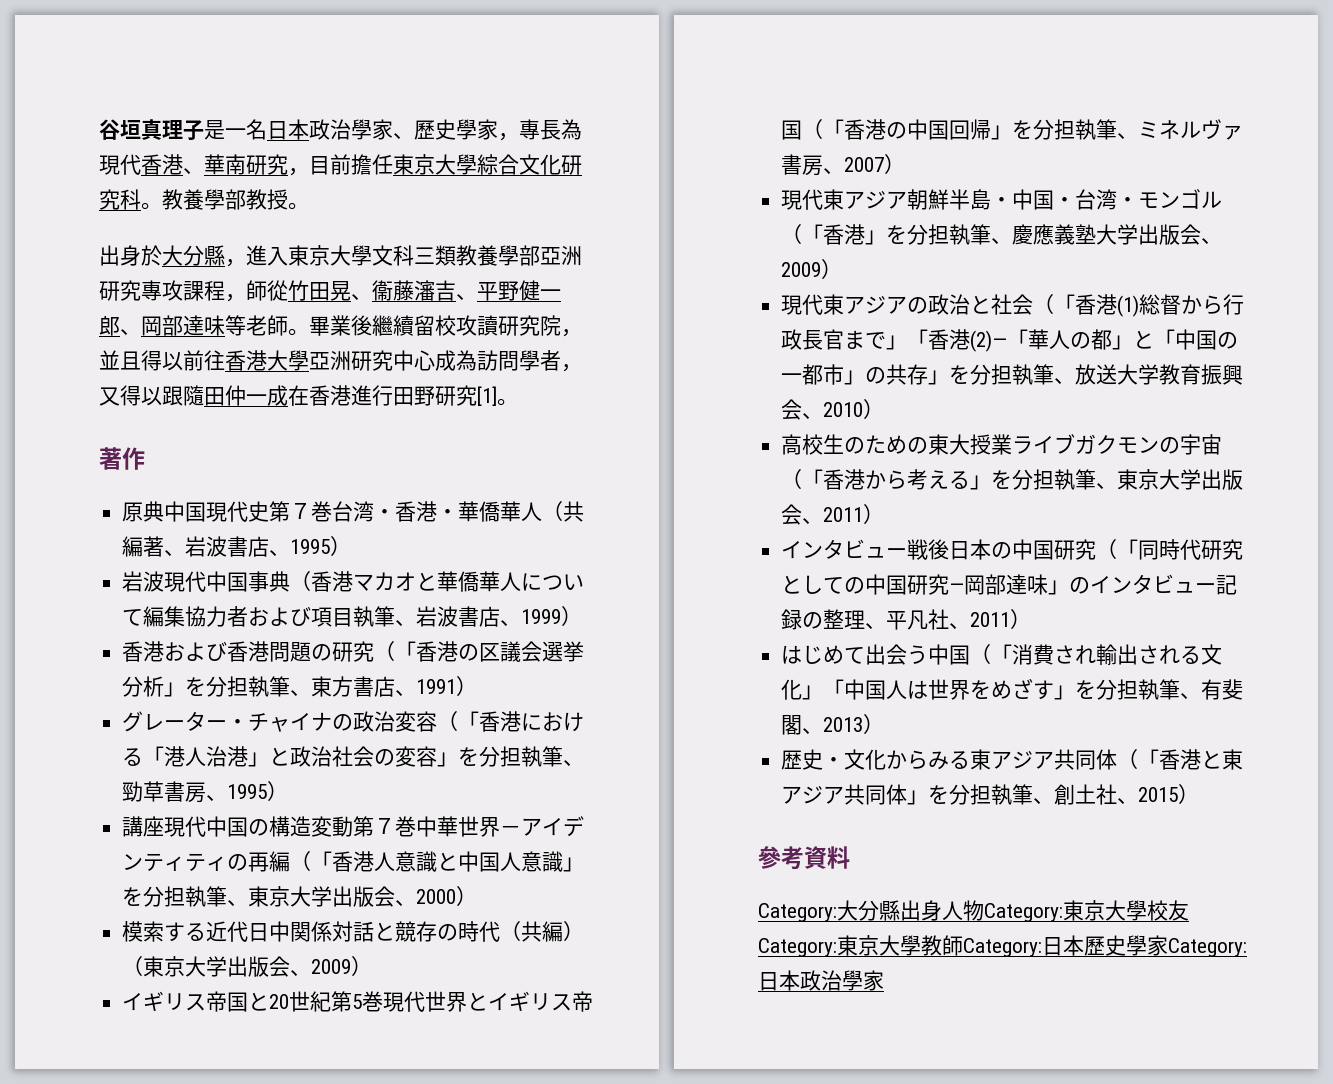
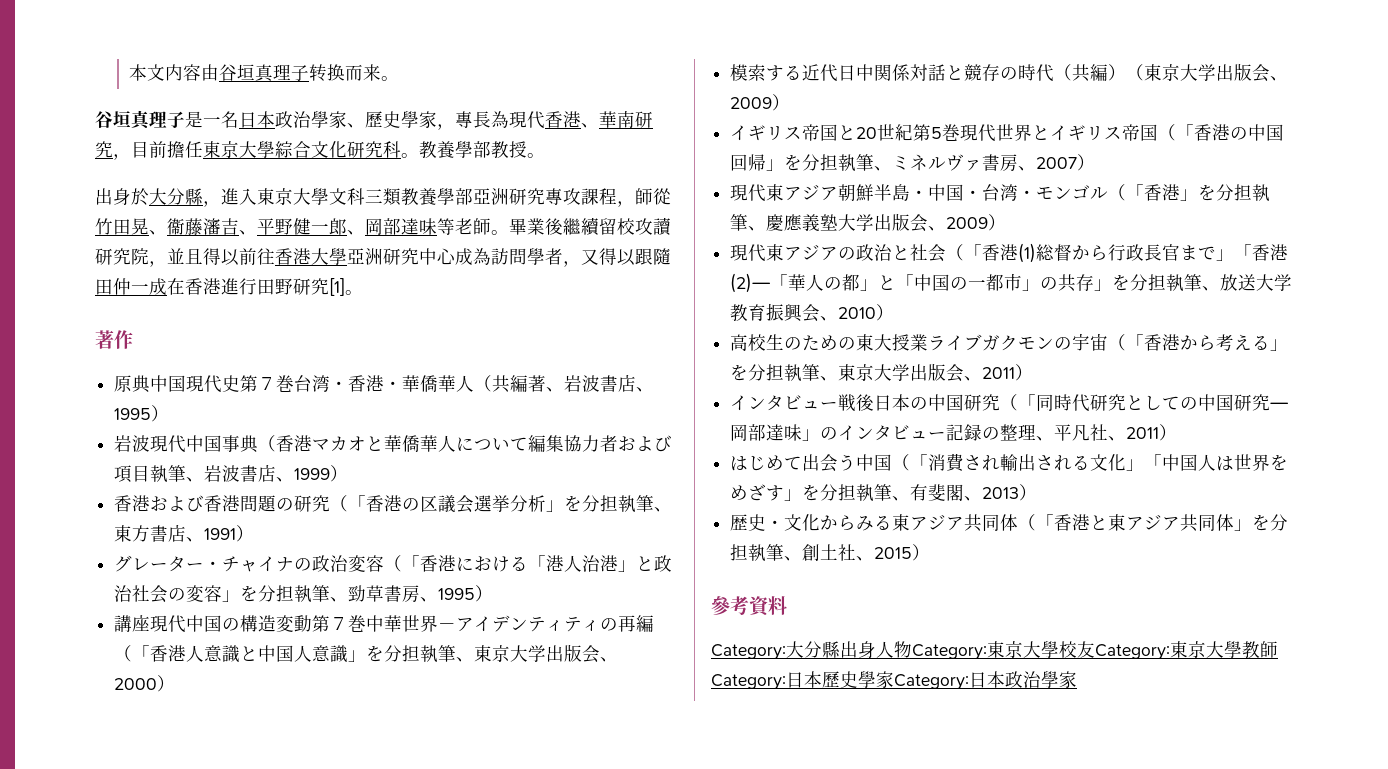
(99, 129) none -> [128,64,399,82] 本文内容由谷垣真理子转换而来。 //

